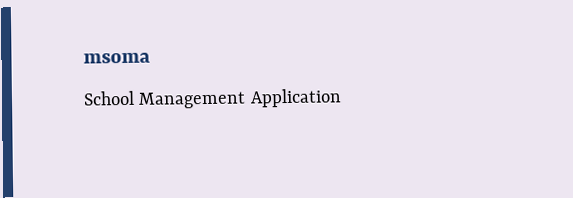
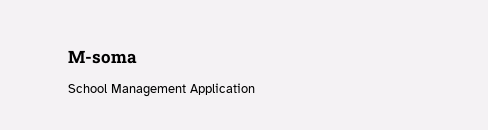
[83,52,151,64] msoma -> [68,50,137,64] M-soma

